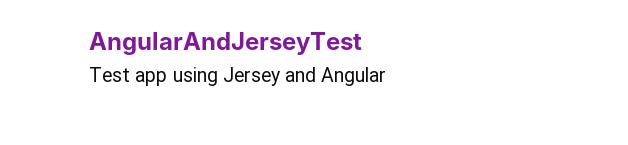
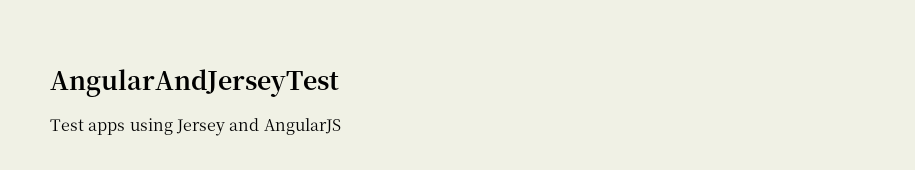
[135,71,168,86] app -> [88,122,126,135] apps
[321,67,387,86] Angular -> [263,118,341,135] AngularJS

